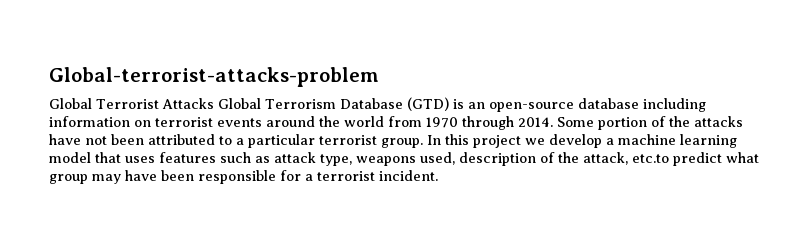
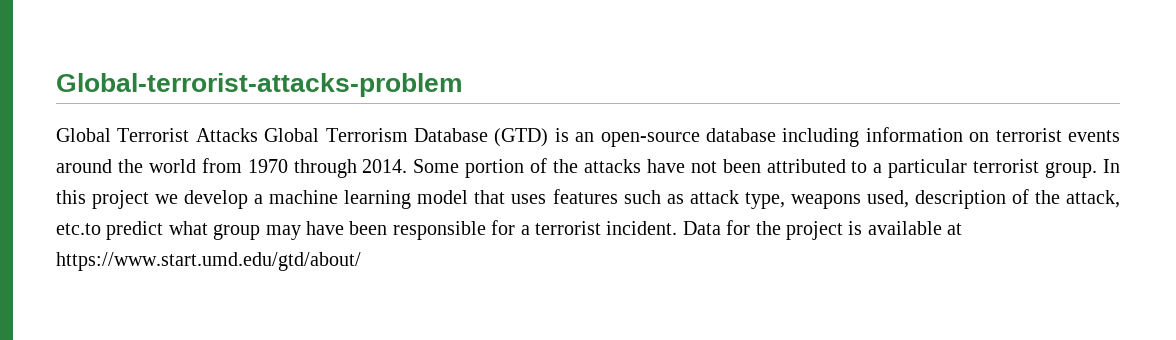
(438, 175) none -> [682,220,963,240] [56,252,361,271] Data for the project is available at https://www.start.umd.edu/gtd/about/

